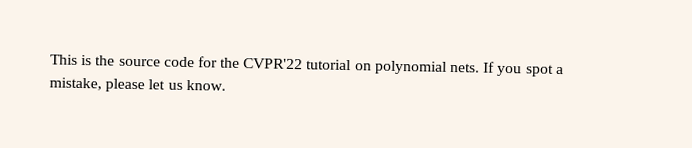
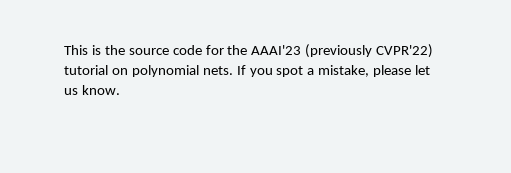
[243,58,304,70] CVPR'22 -> [251,44,434,58] AAAI'23 (previously CVPR'22)

